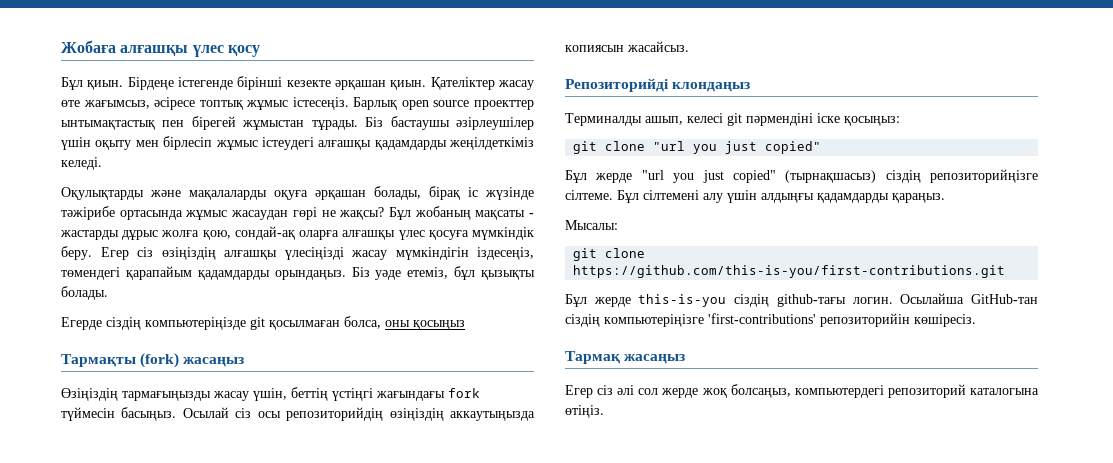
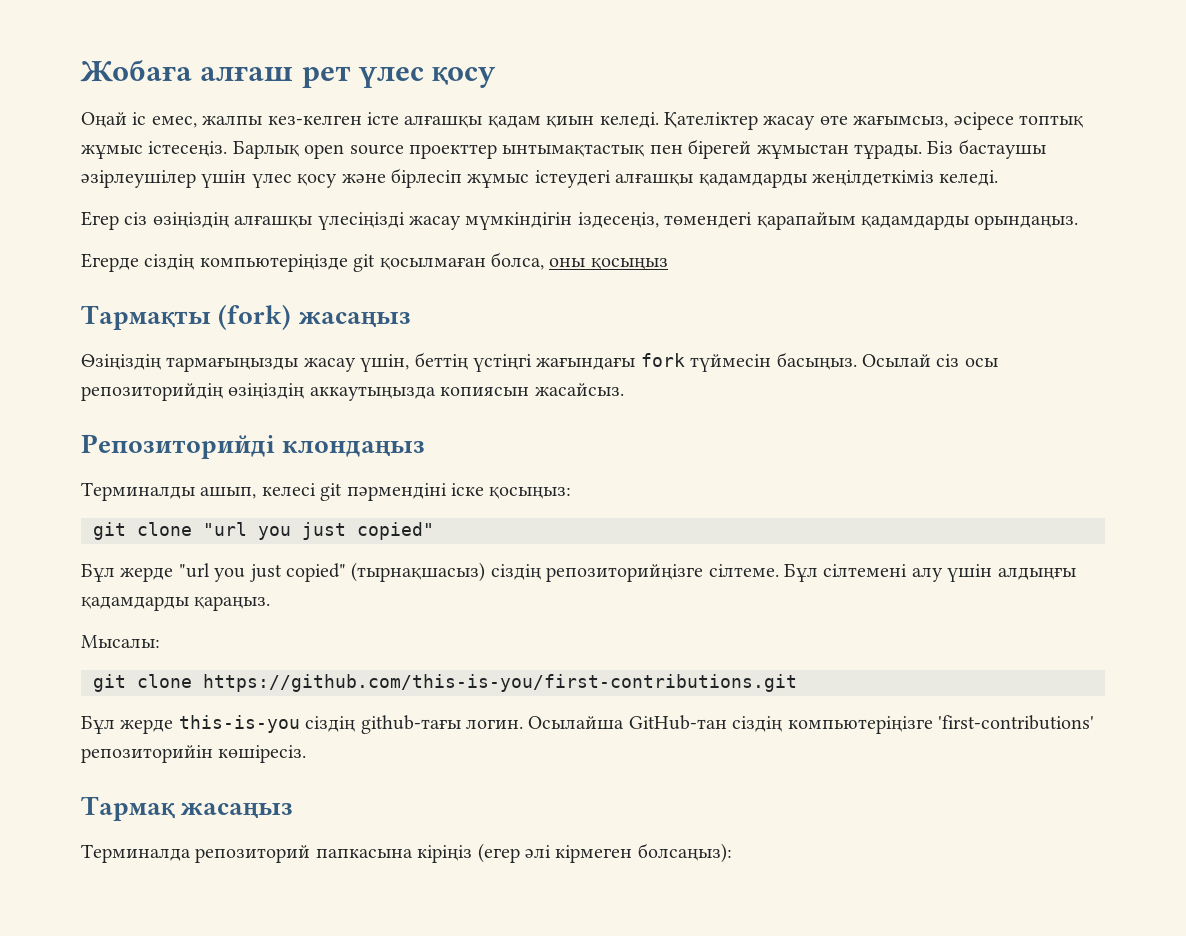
[120,45,189,56] алғашқы -> [200,66,351,88] алғаш рет
[61,76,427,90] Бұл қиын. Бірдеңе істегенде бірінші кезекте әрқашан қиын. -> [81,112,659,128] Оңай іс емес, жалпы кез-келген істе алғашқы қадам қиын келеді.
[95,140,159,150] оқыту мен -> [251,173,386,188] үлес қосу және
[61,186,534,200] [61,206,534,220] [60,226,534,240] [61,246,92,260] Оқулықтарды және мақалаларды оқуға әрқашан болады, бірақ іс жүзінде тәжірибе ортасында жұмыс жасаудан гөрі не жақсы? Бұл жобаның мақсаты - жастарды дұрыс жолға қою, сондай-ақ оларға алғашқы үлес қосуға мүмкіндік беру. -> (999, 178) none
[351,266,535,280] [61,286,108,300] Біз уәде етеміз, бұл қызықты болады. -> (1079, 222) none
[565,384,1039,398] [565,405,604,418] Егер сіз әлі сол жерде жоқ болсаңыз, компьютердегі репозиторий каталогына өтіңіз. -> [81,843,732,863] Терминалда репозиторий папкасына кіріңіз (егер әлі кірмеген болсаңыз):

